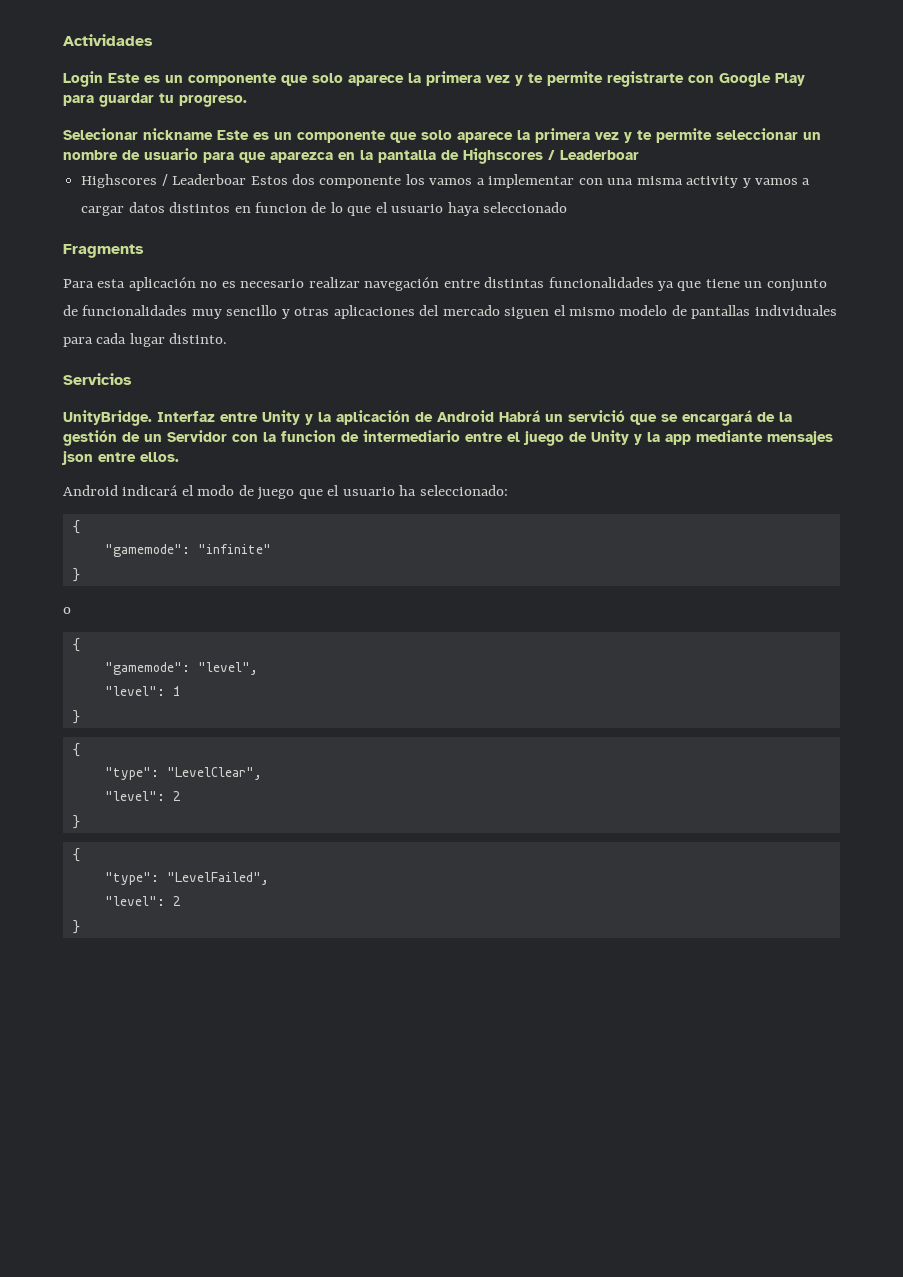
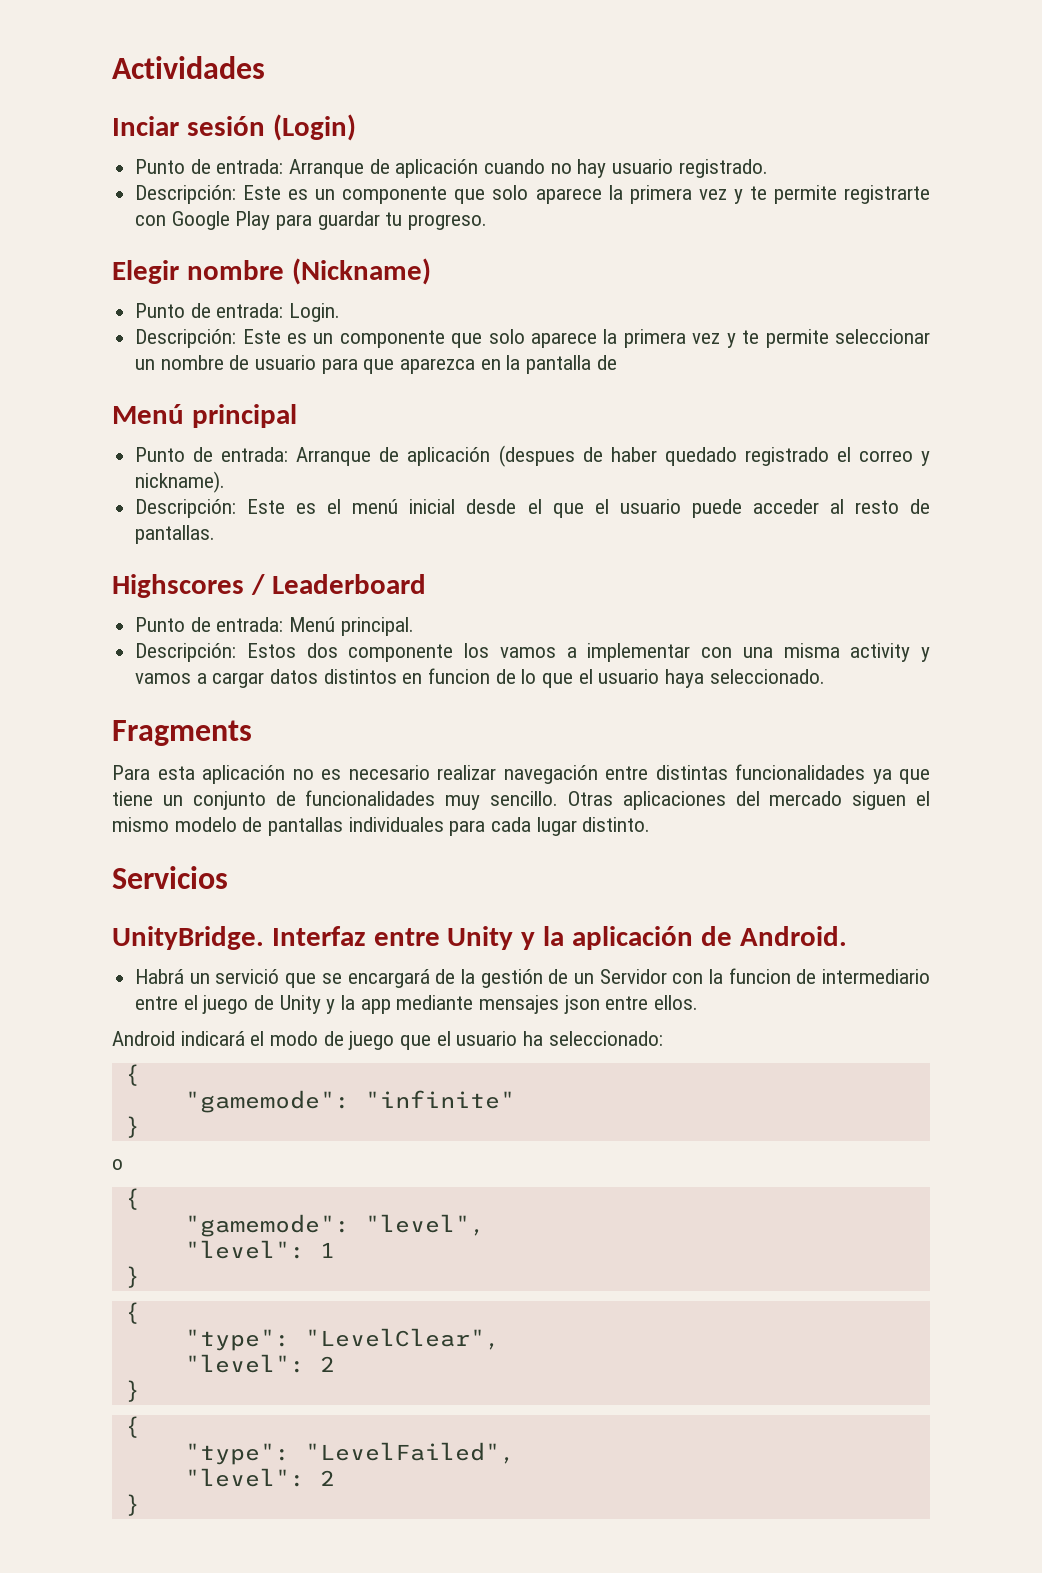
[63,71,103,87] Login -> [112,114,356,141] [135,159,768,178] [135,185,237,204] Inciar sesión (Login) // Punto de entrada: Arranque de aplicación cuando no hay usuario registrado. // Descripción:
[63,128,213,140] Selecionar nickname -> [112,258,431,285] [135,303,341,322] [135,329,237,348] Elegir nombre (Nickname) // Punto de entrada: Login. // Descripción:
[463,148,639,164] [81,174,247,188] Highscores / Leaderboar // Highscores / Leaderboar -> [112,404,297,428] [135,445,931,467] [135,471,226,493] [135,499,930,518] [135,525,216,544] [112,574,426,598] [135,617,414,636] [135,643,237,662] // Menú principal // Punto de entrada: Arranque de aplicación (despues de haber quedado registrado el correo y nickname). // Descripción: Este es el menú inicial desde el que el usuario puede acceder al resto de pantallas. // Highscores / Leaderboard // Punto de entrada: Menú principal. // Descripción:
[483,202,568,213] seleccionado -> [709,669,825,684] seleccionado.
[226,305,330,319] sencillo y otras -> [490,791,613,806] sencillo. Otras
[437,410,494,422] Android -> [739,926,847,946] Android. //

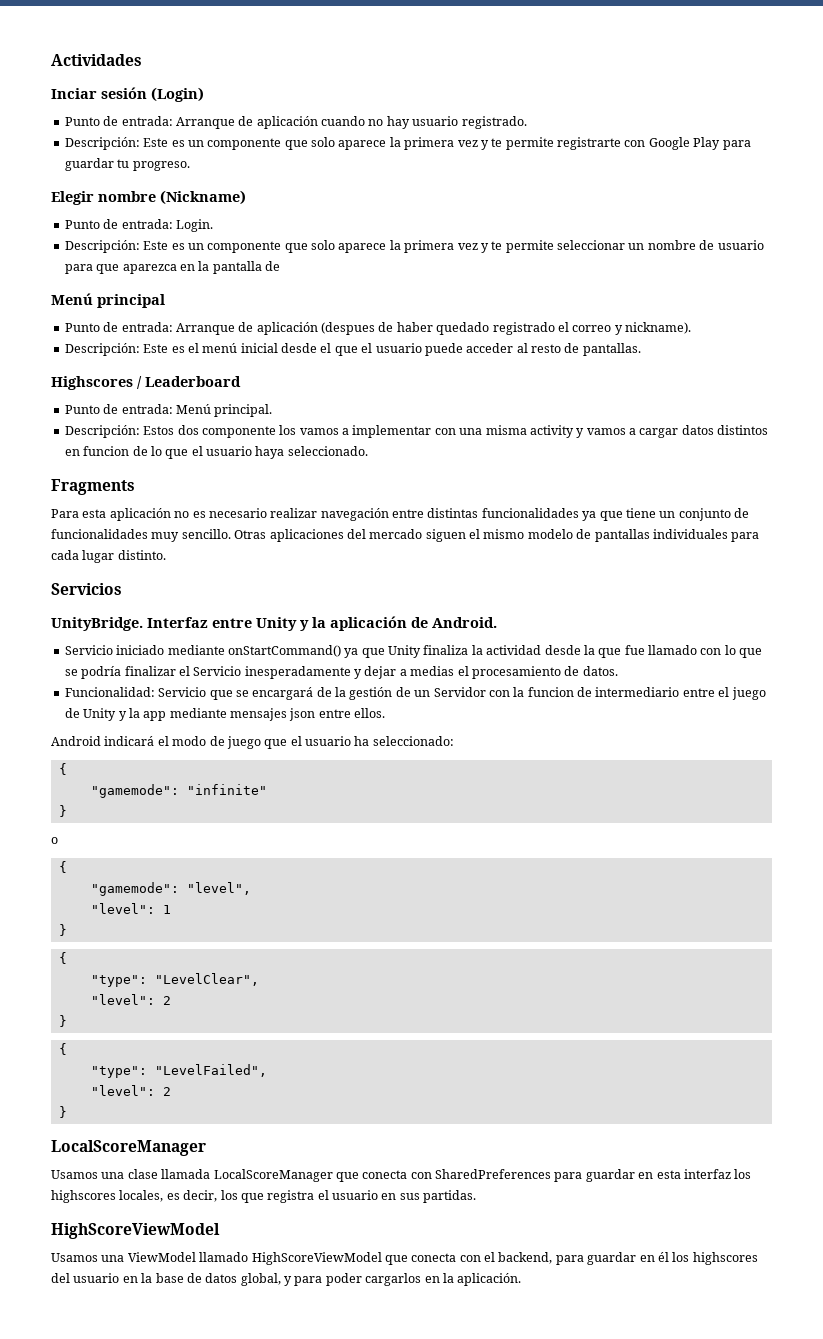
[135,969,280,984] Habrá un servició -> [64,645,763,658] [64,666,618,679] [64,687,207,697] Servicio iniciado mediante onStartCommand() ya que Unity finaliza la actividad desde la que fue llamado con lo que se podría finalizar el Servicio inesperadamente y dejar a medias el procesamiento de datos. // Funcionalidad: Servicio
(140, 1505) none -> [51,1140,206,1156] [51,1169,752,1182] [51,1190,477,1203] [51,1223,220,1239] [51,1252,758,1265] [51,1273,522,1286] // LocalScoreManager // Usamos una clase llamada LocalScoreManager que conecta con SharedPreferences para guardar en esta interfaz los highscores locales, es decir, los que registra el usuario en sus partidas. // HighScoreViewModel // Usamos una ViewModel llamado HighScoreViewModel que conecta con el backend, para guardar en él los highscores del usuario en la base de datos global, y para poder cargarlos en la aplicación.

